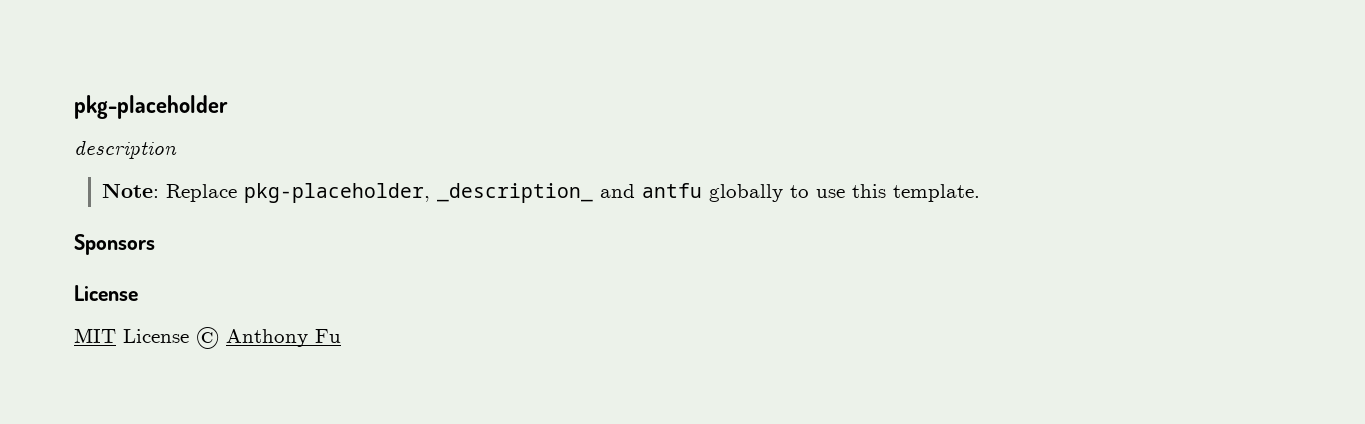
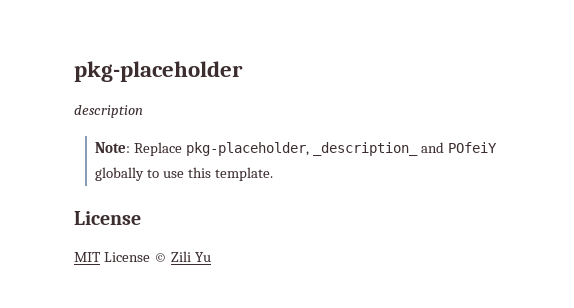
[642,183,703,198] antfu -> [447,142,497,153] POfeiY
[74,234,155,255] // Sponsors -> (273, 174) none
[226,329,341,347] Anthony Fu -> [170,251,211,262] Zili Yu

